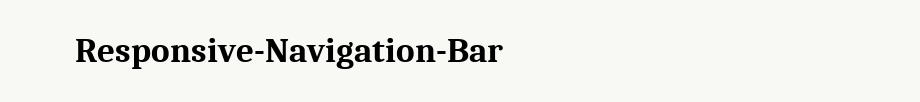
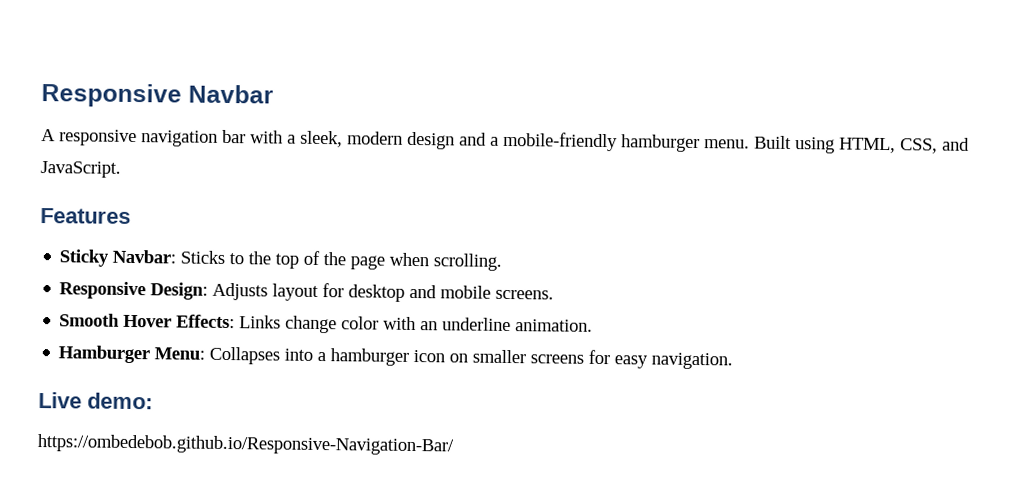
[75,38,503,69] Responsive-Navigation-Bar -> [41,83,274,108] [41,129,970,154] [40,161,121,178] [40,208,131,224] [59,249,503,271] [59,281,555,302] [59,313,594,334] [58,345,734,370] [38,392,153,410] [37,434,454,456] Responsive Navbar // A responsive navigation bar with a sleek, modern design and a mobile-friendly hamburger menu. Built using HTML, CSS, and JavaScript. // Features // Sticky Navbar: Sticks to the top of the page when scrolling. // Responsive Design: Adjusts layout for desktop and mobile screens. // Smooth Hover Effects: Links change color with an underline animation. // Hamburger Menu: Collapses into a hamburger icon on smaller screens for easy navigation. // Live demo: // https://ombedebob.github.io/Responsive-Navigation-Bar/

